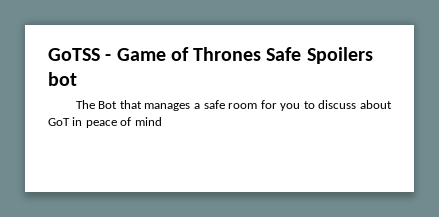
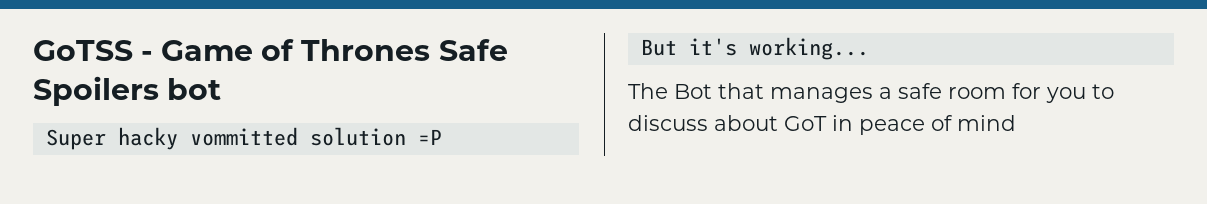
(77, 79) none -> [45,127,442,150] [640,37,869,60] // Super hacky vommitted solution =P // But it's working...

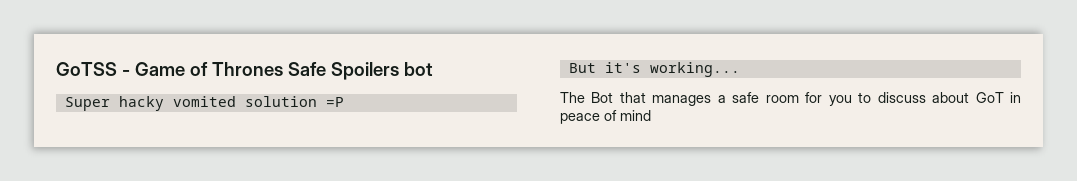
[189,127,298,146] vommitted -> [172,96,236,107] vomited

